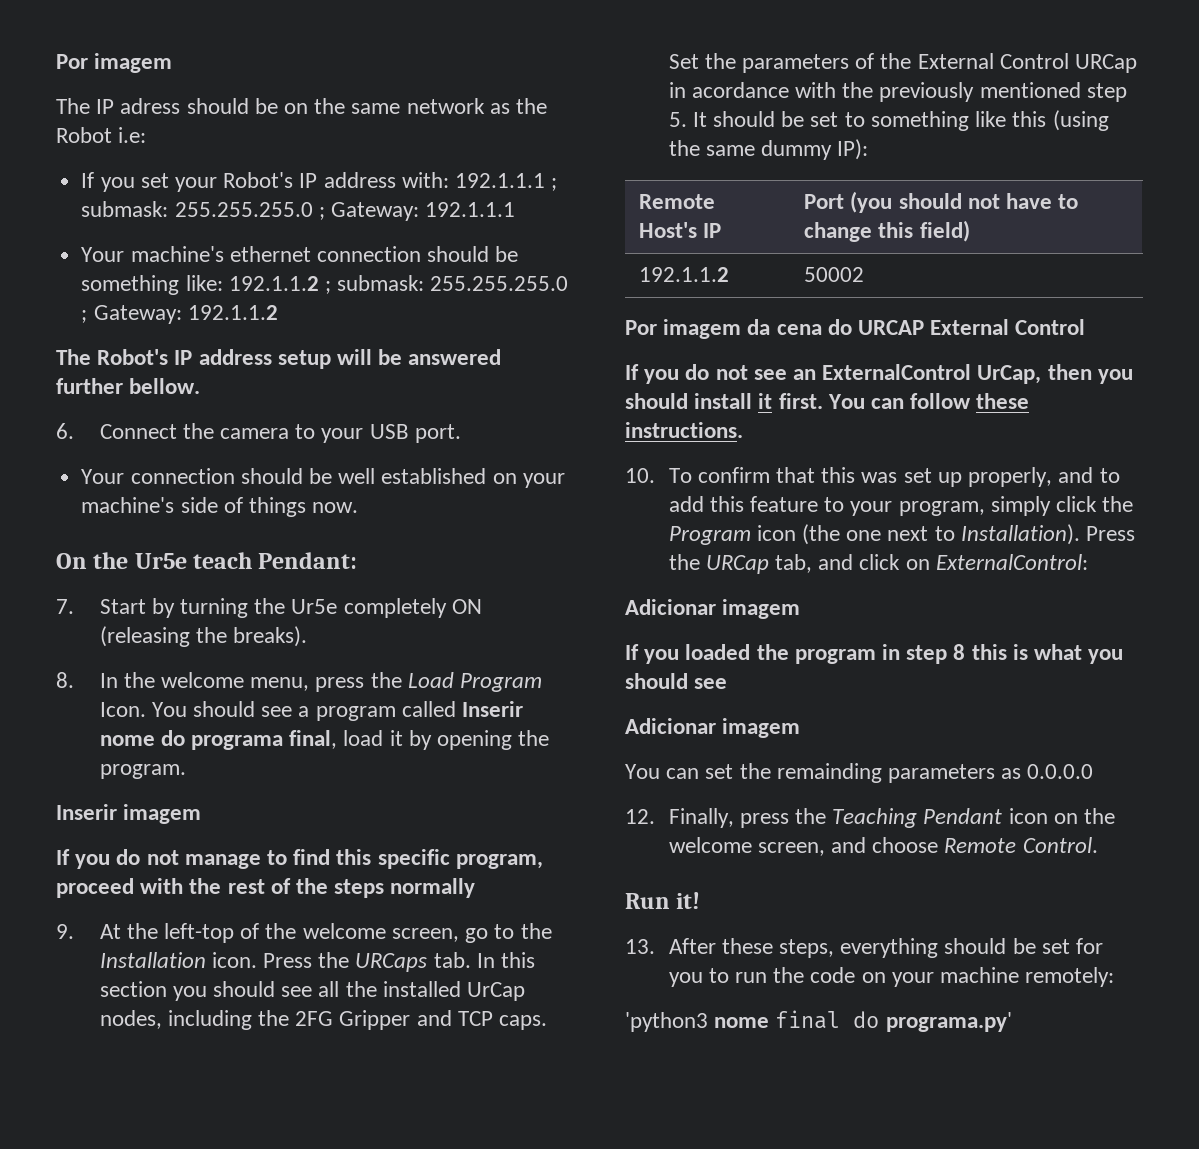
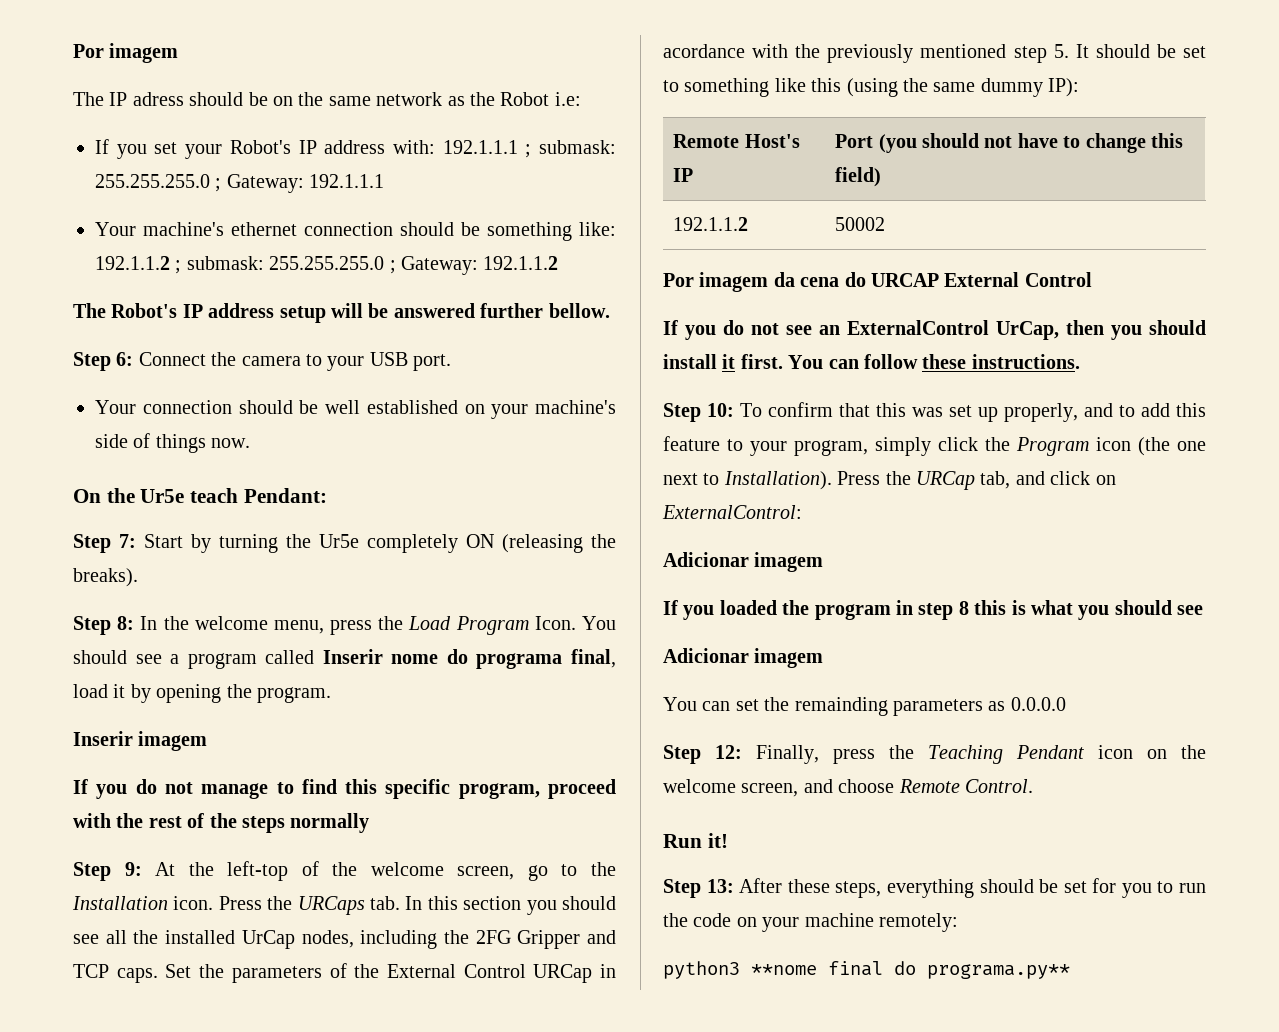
[56,423,74,439] 6. -> [73,352,134,371] Step 6:
[56,599,74,614] 7. -> [73,534,136,553] Step 7:
[56,672,74,688] 8. -> [73,616,135,635] Step 8:
[56,924,74,939] 9. -> [73,862,142,881] Step 9:
[625,468,655,483] 10. -> [663,403,734,422] Step 10:
[625,809,655,824] 12. -> [663,745,742,764] Step 12:
[625,939,655,954] 13. -> [663,879,734,898] Step 13:
[625,1012,770,1032] 'python3 nome -> [663,961,817,979] python3 **nome
[885,1012,1012,1032] programa.py' -> [927,964,1070,979] programa.py**

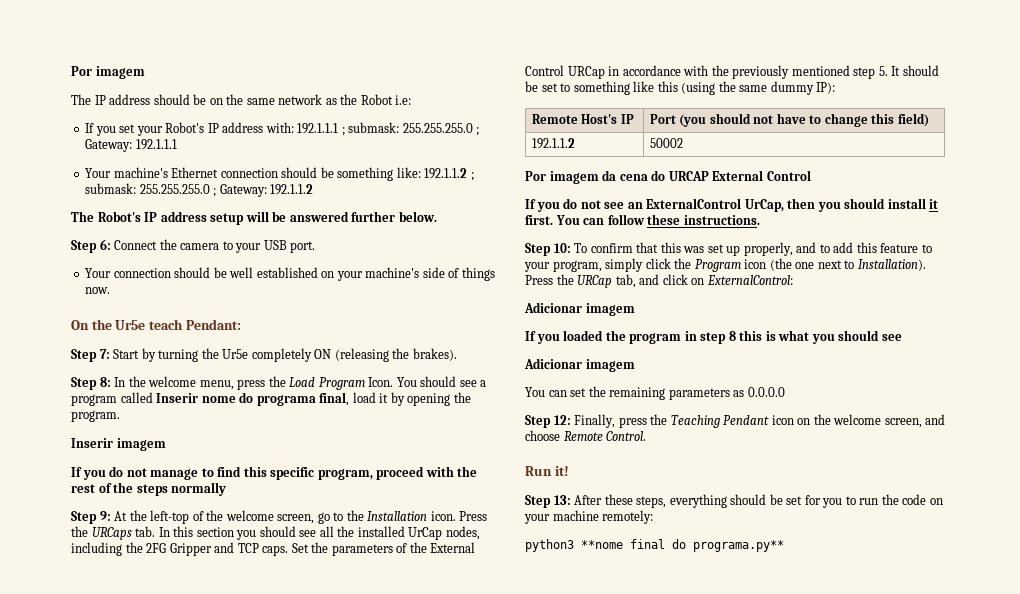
[132,92,184,106] adress -> [109,94,151,105] address
[231,222,297,236] ethernet -> [171,167,219,178] Ethernet
[548,303,610,318] bellow. -> [398,211,437,222] below.
[73,568,138,587] breaks). -> [412,348,457,361] brakes).
[663,44,745,58] acordance -> [622,65,681,76] accordance
[794,697,888,716] remainding -> [609,387,666,400] remaining

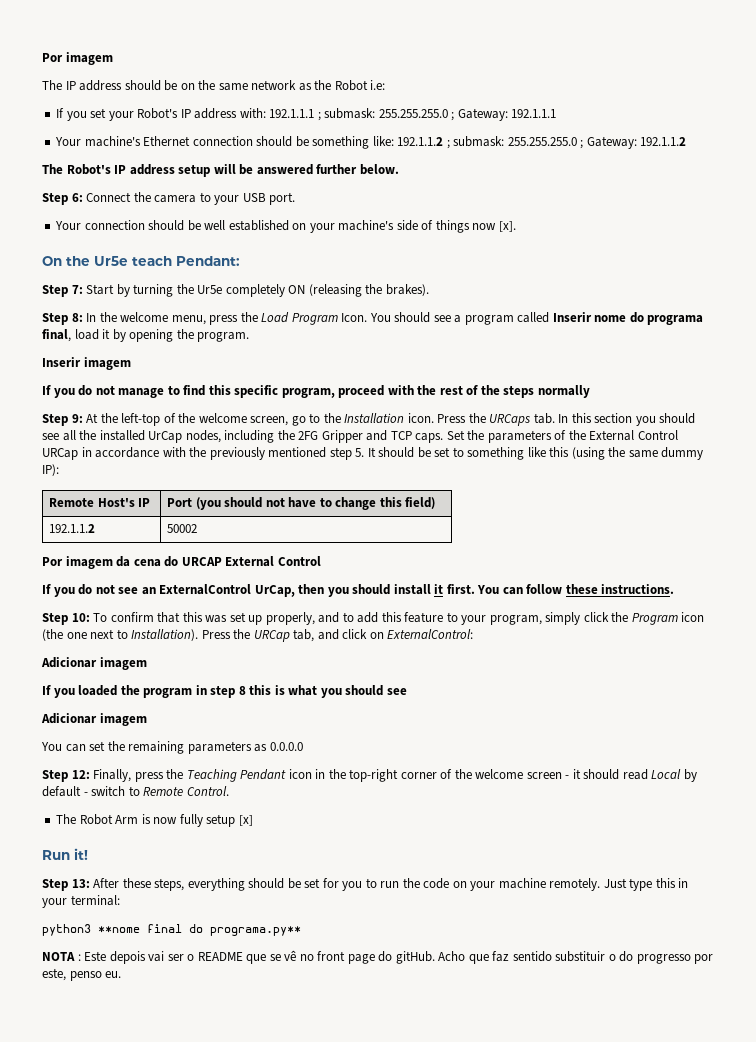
[85,287,111,294] now. -> [472,221,516,232] now [x].
[797,414,946,428] [525,430,647,441] on the welcome screen, and choose Remote Control. -> [315,769,697,782] [42,786,229,797] [56,814,253,827] in the top-right corner of the welcome screen - it should read Local by default - switch to Remote Control. // The Robot Arm is now fully setup [x]
[602,510,654,524] remotely: -> [549,878,689,891] [42,895,120,908] remotely. Just type this in your terminal:
(784, 546) none -> [42,950,714,964] [42,968,122,981] // NOTA : Este depois vai ser o README que se vê no front page do gitHub. Acho que faz sentido substituir o do progresso por este, penso eu.

